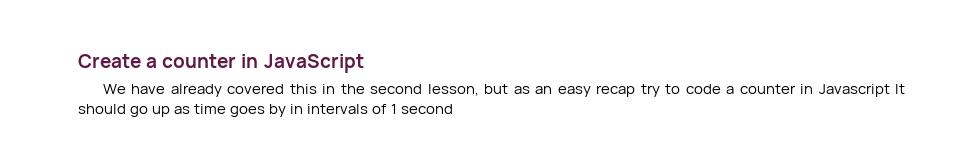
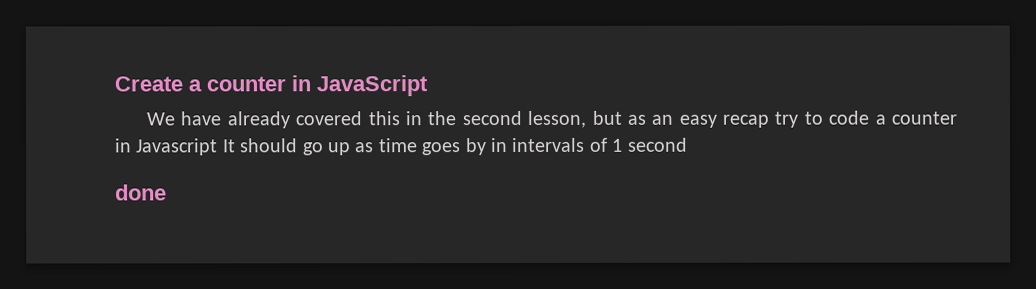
(453, 109) none -> [115,184,167,201] // done

